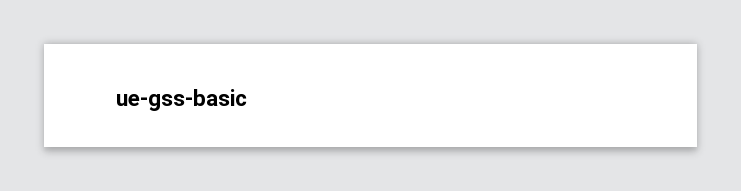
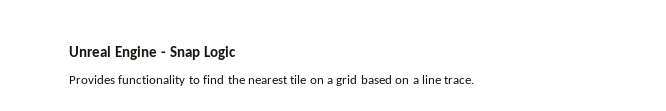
[116,89,247,111] ue-gss-basic -> [69,46,236,60] [69,75,475,86] Unreal Engine - Snap Logic // Provides functionality to find the nearest tile on a grid based on a line trace.

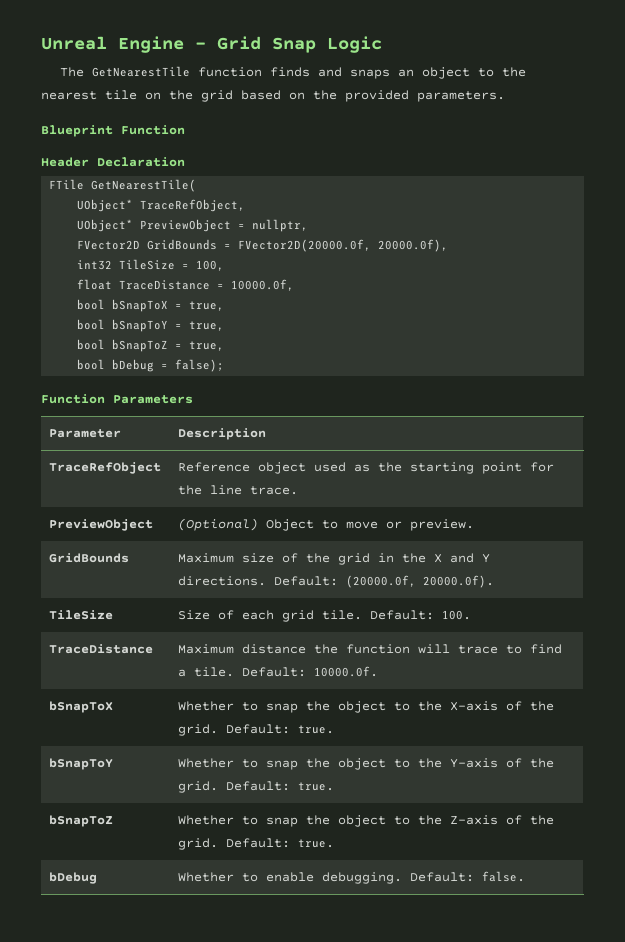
(166, 54) none -> [217,36,261,50] Grid
[69,75,225,86] Provides functionality to find -> [59,66,494,79] The GetNearestTile function finds and snaps an object to
[327,78,333,84] a -> [169,90,193,100] the
[412,75,475,84] a line trace. -> [313,90,505,102] [41,125,185,137] [41,157,185,167] [49,179,197,192] [77,199,246,212] [77,219,309,232] [77,239,449,252] [77,259,225,271] [77,279,295,291] [77,299,225,312] [77,319,225,332] [77,339,225,352] [77,359,225,372] [41,394,193,404] [49,429,122,438] [178,428,267,440] [49,462,162,474] [178,462,555,474] [178,485,299,495] [49,519,154,531] [178,518,475,531] [49,553,130,563] [178,553,491,565] [178,575,495,588] [49,610,114,620] [178,610,472,622] [49,644,154,654] [178,644,563,654] [178,666,379,677] [49,701,114,713] [178,701,555,713] [178,724,335,736] [49,758,114,770] [178,758,555,770] [178,781,335,793] [49,815,114,827] [178,815,555,827] [178,838,335,850] [49,872,98,884] [178,871,526,884] the provided parameters. // Blueprint Function // Header Declaration // FTile GetNearestTile( // UObject* TraceRefObject, // UObject* PreviewObject = nullptr, // FVector2D GridBounds = FVector2D(20000.0f, 20000.0f), // int32 TileSize = 100, // float TraceDistance = 10000.0f, // bool bSnapToX = true, // bool bSnapToY = true, // bool bSnapToZ = true, // bool bDebug = false); // Function Parameters // Parameter | Description // TraceRefObject | Reference object used as the starting point for the line trace. // PreviewObject | (Optional) Object to move or preview. // GridBounds | Maximum size of the grid in the X and Y directions. Default: (20000.0f, 20000.0f). // TileSize | Size of each grid tile. Default: 100. // TraceDistance | Maximum distance the function will trace to find a tile. Default: 10000.0f. // bSnapToX | Whether to snap the object to the X-axis of the grid. Default: true. // bSnapToY | Whether to snap the object to the Y-axis of the grid. Default: true. // bSnapToZ | Whether to snap the object to the Z-axis of the grid. Default: true. // bDebug | Whether to enable debugging. Default: false.

